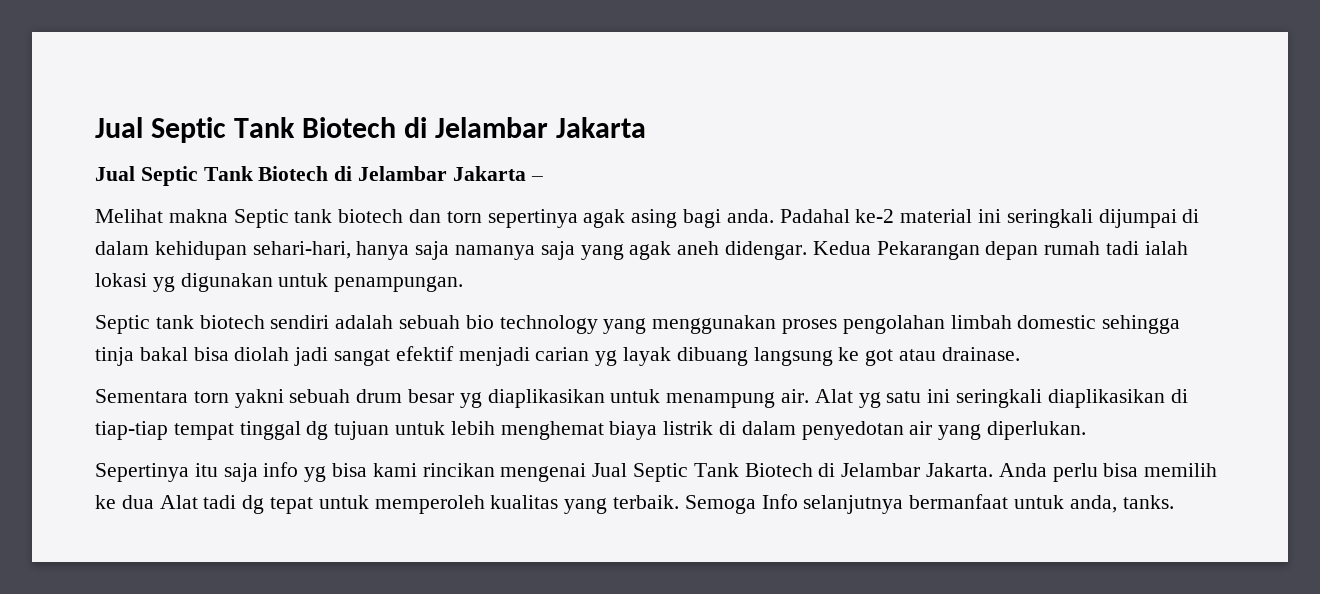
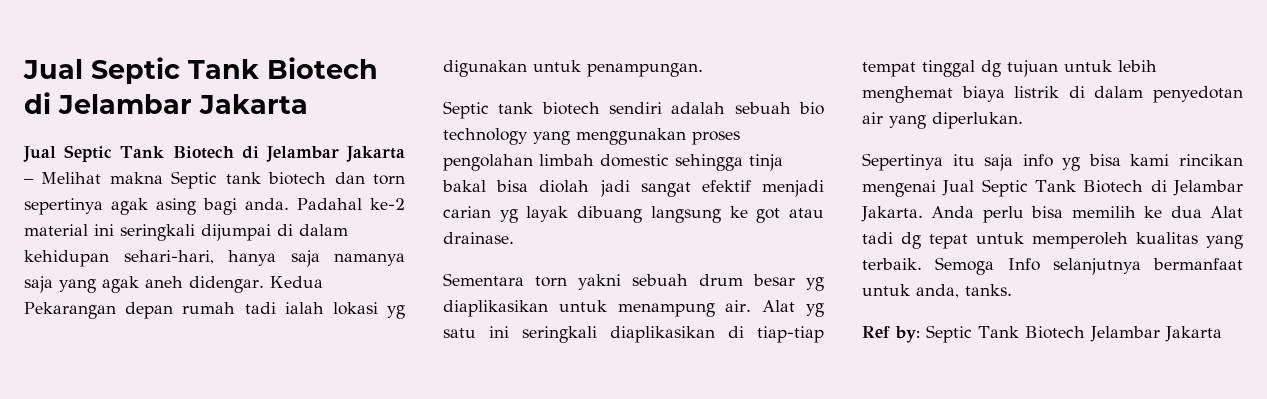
(543, 178) // -> (34, 181) none
(1174, 502) none -> [862,325,1222,343] // Ref by: Septic Tank Biotech Jelambar Jakarta

